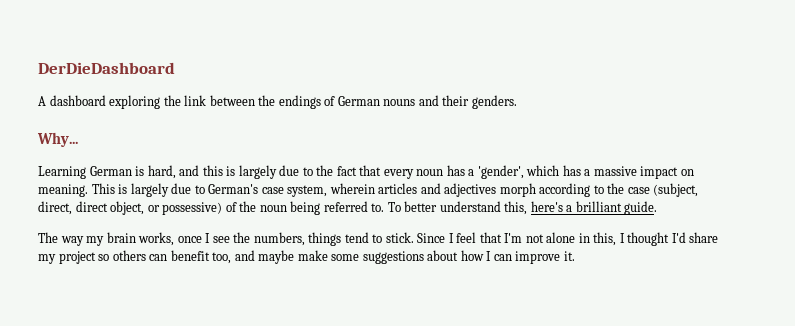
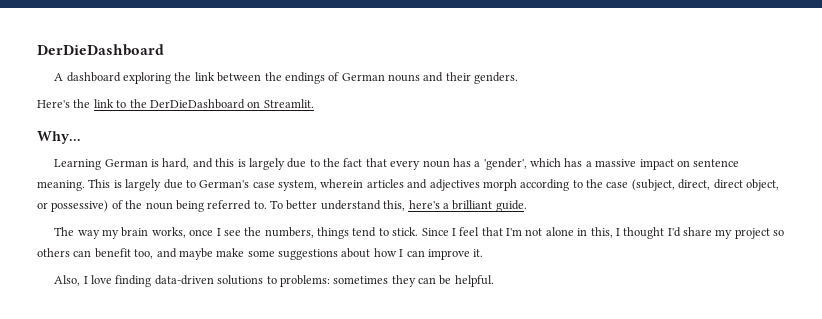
(517, 102) none -> [37,99,314,109] // Here's the link to the DerDieDashboard on Streamlit.
(694, 172) none -> [693,159,740,167] sentence
(575, 256) none -> [54,275,494,287] // Also, I love finding data-driven solutions to problems: sometimes they can be helpful.

